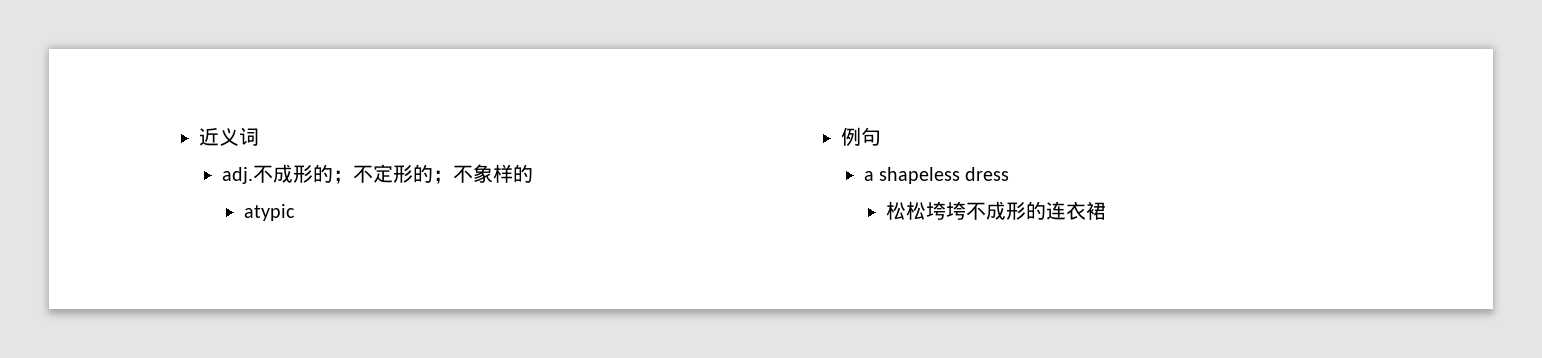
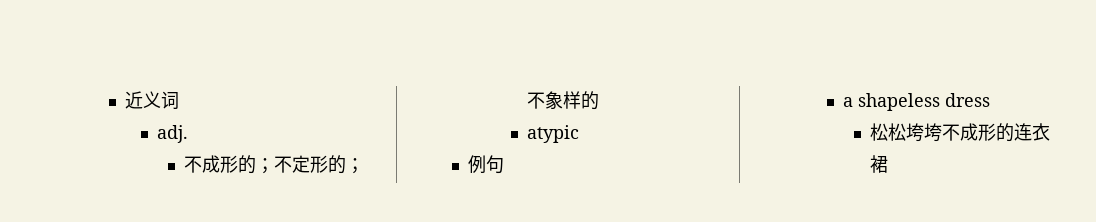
(253, 175) none -> (188, 134) //

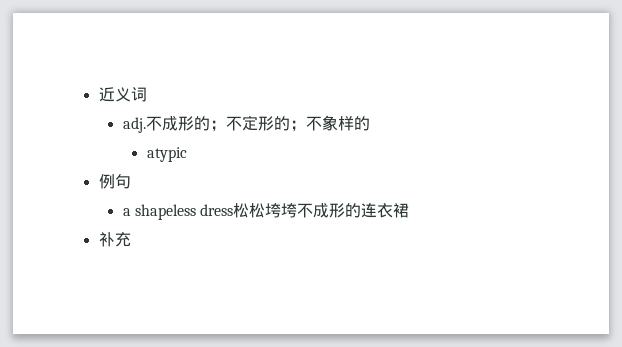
(188, 134) // -> (146, 125) none
(990, 100) // -> (234, 210) none
(888, 164) none -> [98,232,131,247] // 补充

